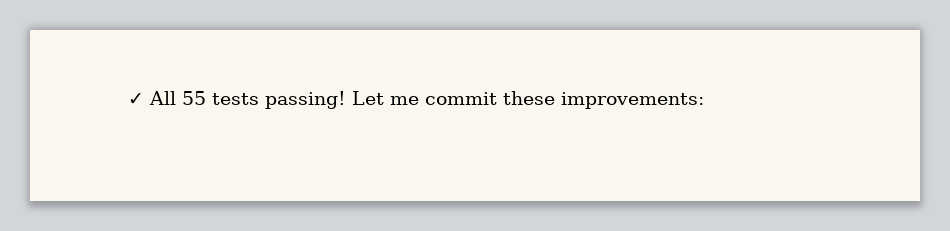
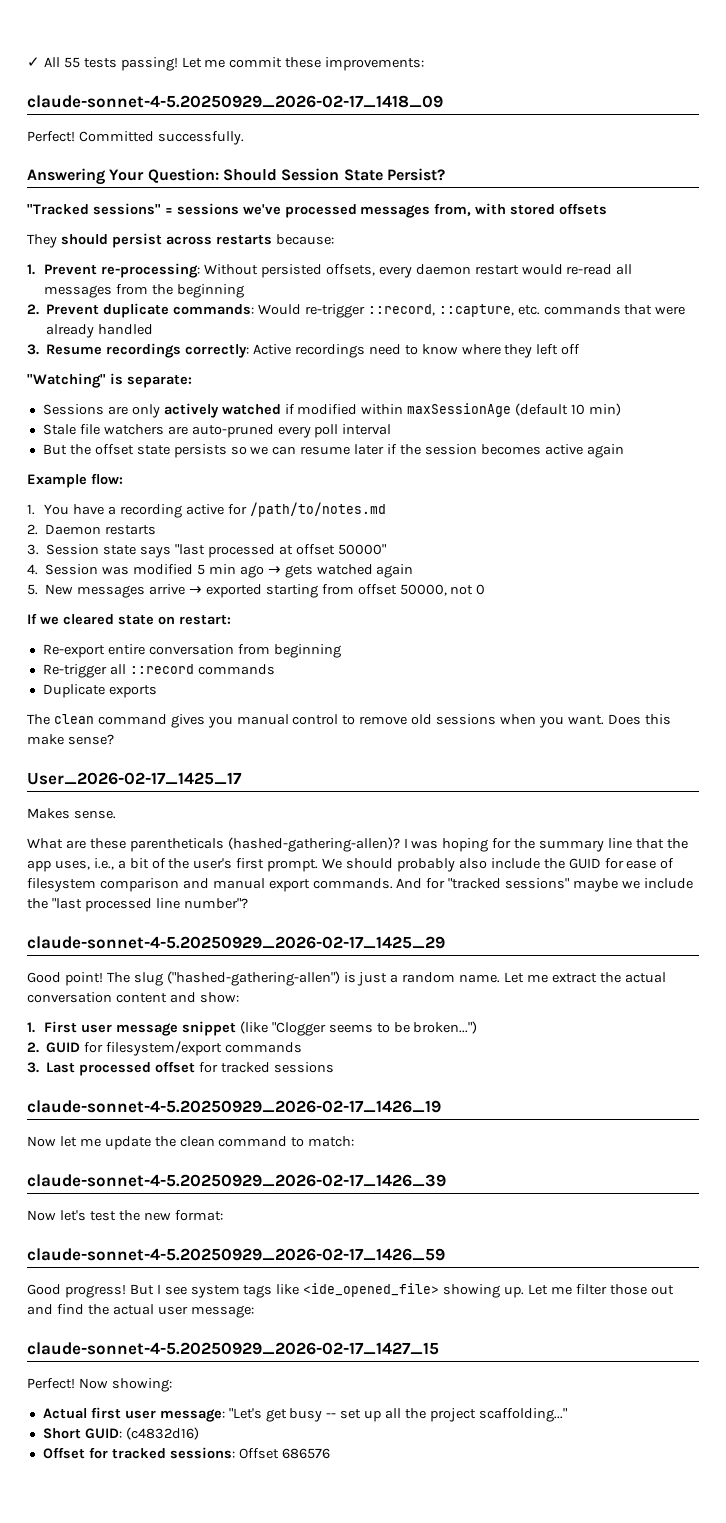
(704, 100) none -> [27,95,443,108] [27,131,244,145] [27,168,445,185] [27,203,608,218] [27,233,334,248] [27,263,633,278] [44,284,245,298] [27,303,686,318] [46,324,154,338] [27,343,581,358] [27,373,192,388] [42,403,622,418] [42,424,392,438] [42,444,624,458] [27,473,123,488] [27,502,386,518] [27,524,157,535] [27,544,386,558] [27,564,414,578] [27,584,486,598] [27,613,231,625] [42,644,341,658] [42,664,275,678] [42,684,157,698] [27,714,671,728] [27,734,114,745] [27,772,242,785] [27,808,116,819] [27,837,688,852] [27,858,675,872] [27,878,693,892] [27,898,248,912] [27,936,445,949] [27,971,666,986] [27,992,239,1003] [27,1021,478,1036] [27,1041,302,1056] [27,1061,334,1076] [27,1100,441,1113] [27,1136,355,1150] [27,1174,446,1187] [27,1210,223,1221] [27,1248,445,1261] [27,1283,674,1298] [27,1304,254,1318] [27,1342,439,1355] [27,1378,172,1392] [42,1407,567,1422] [42,1427,199,1440] [42,1447,330,1459] // claude-sonnet-4-5.20250929_2026-02-17_1418_09 // Perfect! Committed successfully. // Answering Your Question: Should Session State Persist? // "Tracked sessions" = sessions we've processed messages from, with stored offsets // They should persist across restarts because: // 1. Prevent re-processing: Without persisted offsets, every daemon restart would re-read all messages from the beginning // 2. Prevent duplicate commands: Would re-trigger ::record, ::capture, etc. commands that were already handled // 3. Resume recordings correctly: Active recordings need to know where they left off // "Watching" is separate: // Sessions are only actively watched if modified within maxSessionAge (default 10 min) // Stale file watchers are auto-pruned every poll interval // But the offset state persists so we can resume later if the session becomes active again // Example flow: // 1. You have a recording active for /path/to/notes.md // 2. Daemon restarts // 3. Session state says "last processed at offset 50000" // 4. Session was modified 5 min ago → gets watched again // 5. New messages arrive → exported starting from offset 50000, not 0 // If we cleared state on restart: // Re-export entire conversation from beginning // Re-trigger all ::record commands // Duplicate exports // The clean command gives you manual control to remove old sessions when you want. Does this make sense? // User_2026-02-17_1425_17 // Makes sense. // What are these parentheticals (hashed-gathering-allen)? I was hoping for the summary line that the app uses, i.e., a bit of the user's first prompt. We should probably also include the GUID for ease of filesystem comparison and manual export commands. And for "tracked sessions" maybe we include the "last processed line number"? // claude-sonnet-4-5.20250929_2026-02-17_1425_29 // Good point! The slug ("hashed-gathering-allen") is just a random name. Let me extract the actual conversation content and show: // 1. First user message snippet (like "Clogger seems to be broken...") // 2. GUID for filesystem/export commands // 3. Last processed offset for tracked sessions // claude-sonnet-4-5.20250929_2026-02-17_1426_19 // Now let me update the clean command to match: // claude-sonnet-4-5.20250929_2026-02-17_1426_39 // Now let's test the new format: // claude-sonnet-4-5.20250929_2026-02-17_1426_59 // Good progress! But I see system tags like <ide_opened_file> showing up. Let me filter those out and find the actual user message: // claude-sonnet-4-5.20250929_2026-02-17_1427_15 // Perfect! Now showing: // Actual first user message: "Let's get busy -- set up all the project scaffolding..." // Short GUID: (c4832d16) // Offset for tracked sessions: Offset 686576

